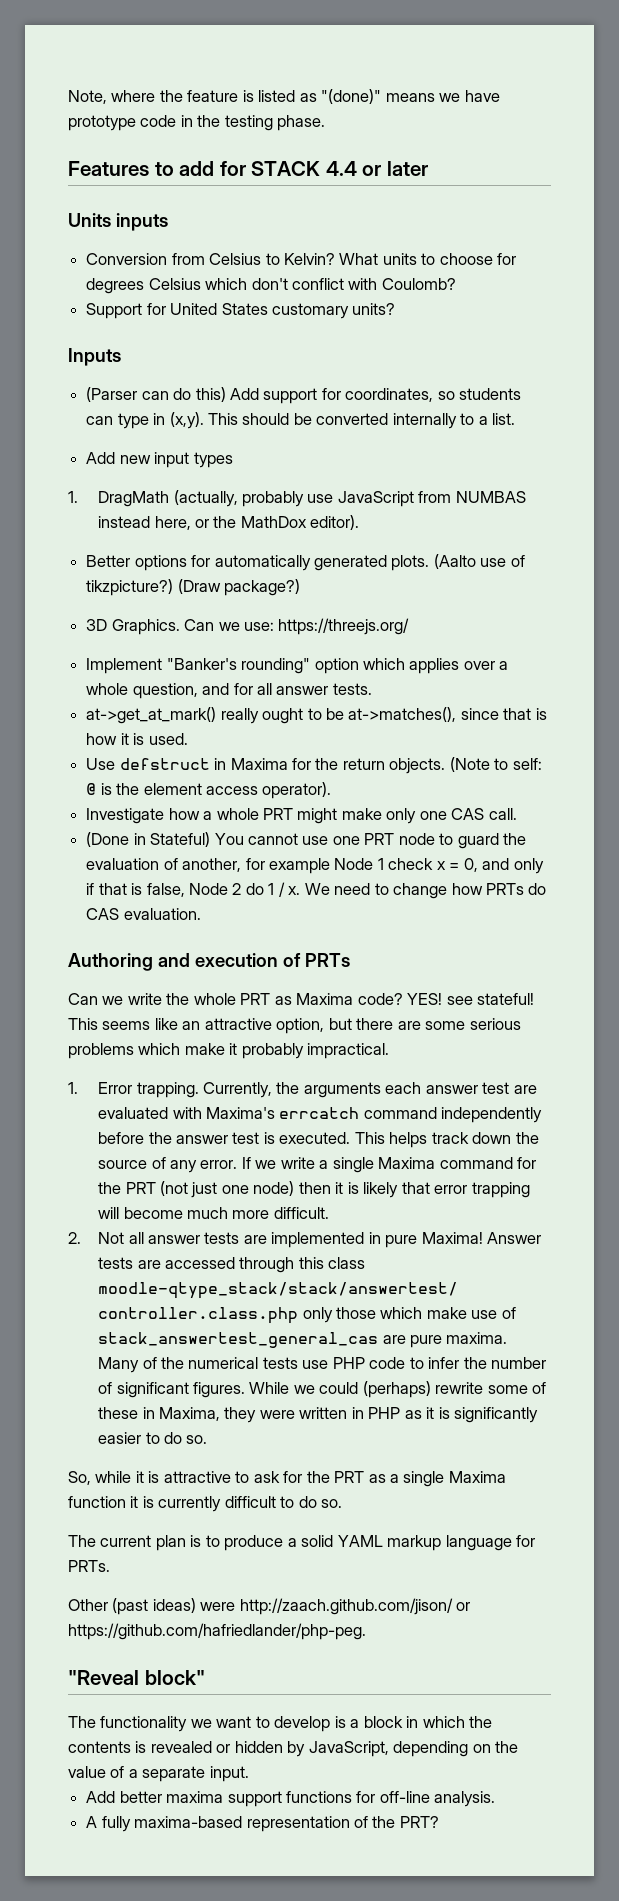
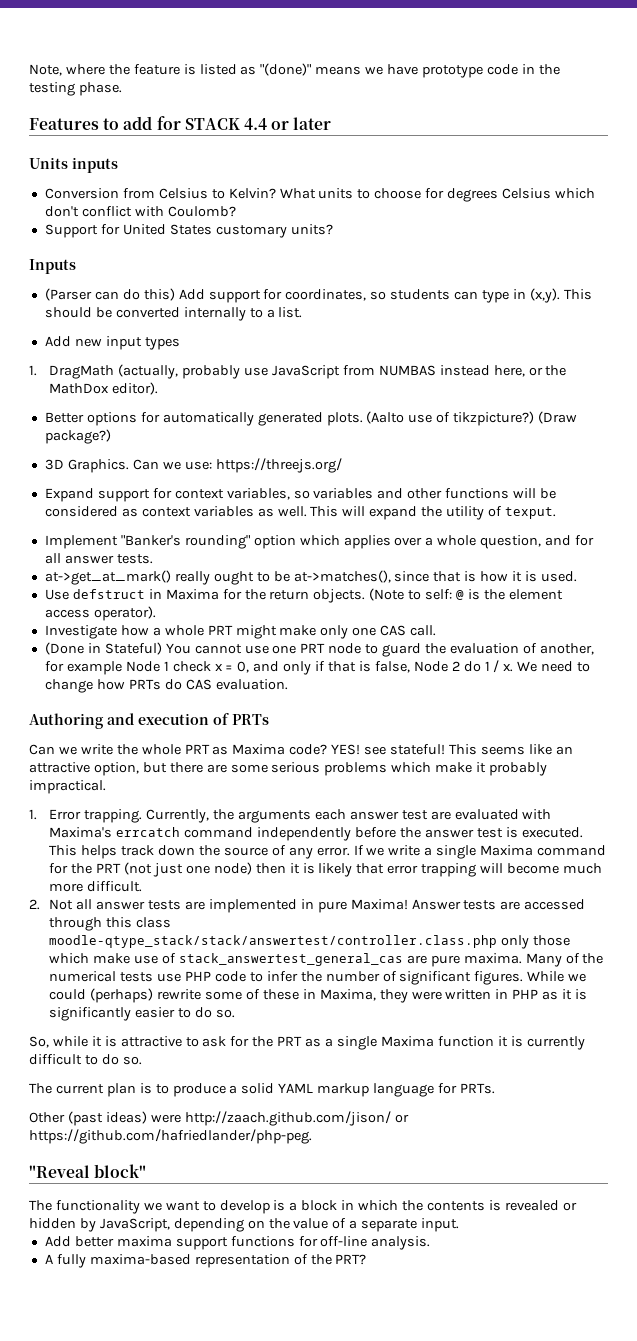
(410, 626) none -> [44,488,557,502] [44,506,556,520] // Expand support for context variables, so variables and other functions will be considered as context variables as well. This will expand the utility of texput.

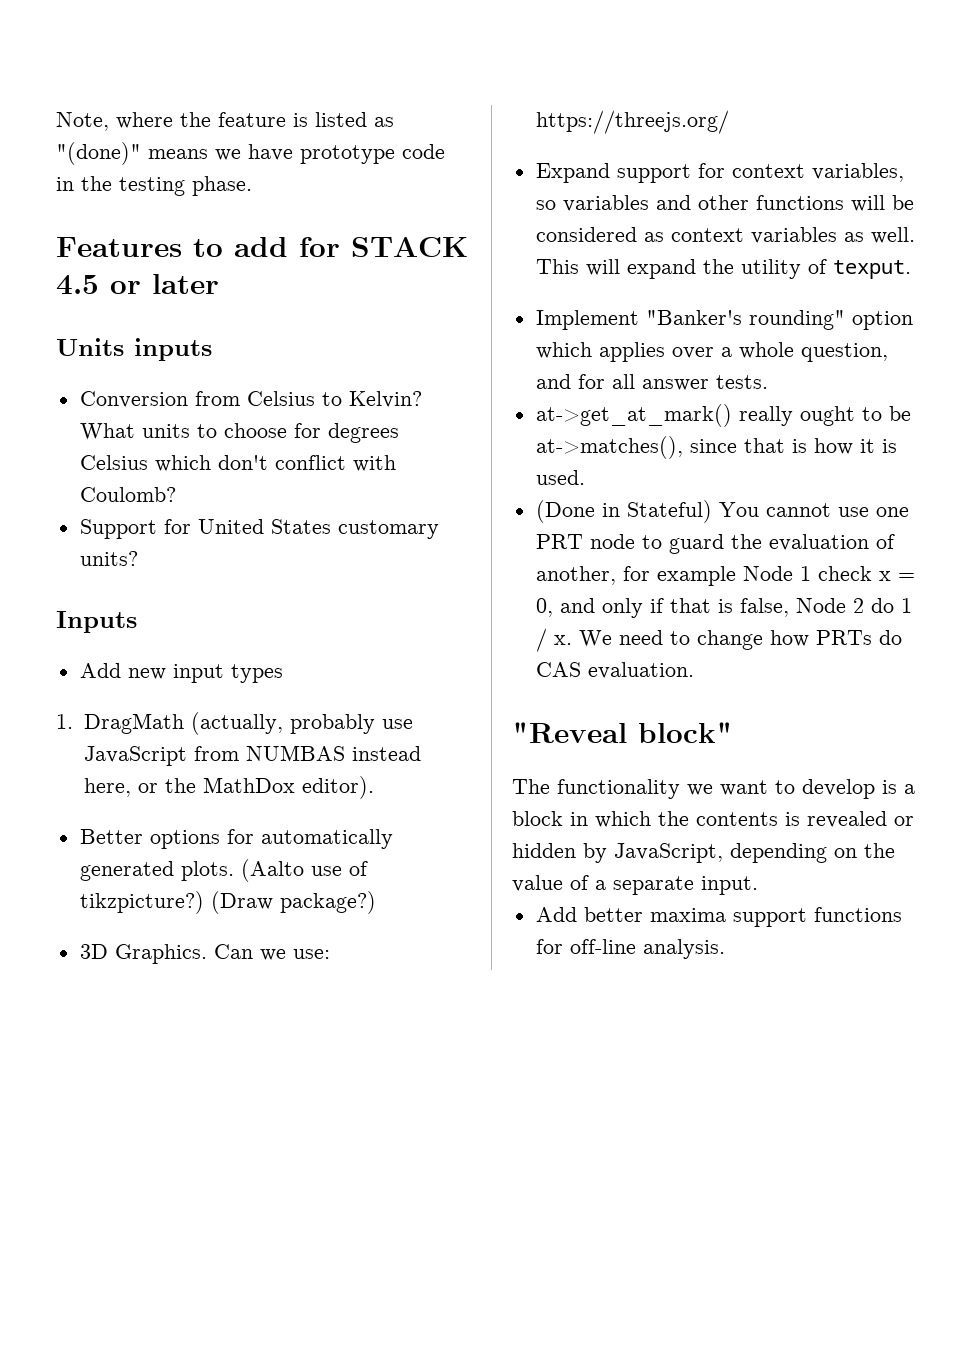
[243,118,267,130] 4.4 -> [56,275,99,295] 4.5
[44,288,592,303] [44,307,303,321] // (Parser can do this) Add support for coordinates, so students can type in (x,y). This should be converted internally to a list. -> (137, 622) none
[44,588,563,603] [44,606,156,621] [44,625,437,639] // Use defstruct in Maxima for the return objects. (Note to self: @ is the element access operator). // Investigate how a whole PRT might make only one CAS call. -> (585, 477) none
[29,713,269,729] [29,744,573,755] [29,762,548,776] [29,780,106,794] [29,809,552,823] [49,827,583,841] [49,845,607,859] [49,862,602,877] [49,881,143,892] [29,899,586,913] [49,917,172,931] [49,935,571,949] [49,953,604,967] [49,971,587,985] [49,988,588,1003] [49,1007,235,1021] [29,1036,585,1050] [29,1054,142,1065] [29,1083,495,1097] [29,1111,409,1126] [29,1129,312,1144] // Authoring and execution of PRTs // Can we write the whole PRT as Maxima code? YES! see stateful! This seems like an attractive option, but there are some serious problems which make it probably impractical. // 1. Error trapping. Currently, the arguments each answer test are evaluated with Maxima's errcatch command independently before the answer test is executed. This helps track down the source of any error. If we write a single Maxima command for the PRT (not just one node) then it is likely that error trapping will become much more difficult. // 2. Not all answer tests are implemented in pure Maxima! Answer tests are accessed through this class moodle-qtype_stack/stack/answertest/controller.class.php only those which make use of stack_answertest_general_cas are pure maxima. Many of the numerical tests use PHP code to infer the number of significant figures. While we could (perhaps) rewrite some of these in Maxima, they were written in PHP as it is significantly easier to do so. // So, while it is attractive to ask for the PRT as a single Maxima function it is currently difficult to do so. // The current plan is to produce a solid YAML markup language for PRTs. // Other (past ideas) were http://zaach.github.com/jison/ or https://github.com/hafriedlander/php-peg. -> (694, 670) none
[44,1254,367,1268] // A fully maxima-based representation of the PRT? -> (725, 949) none

